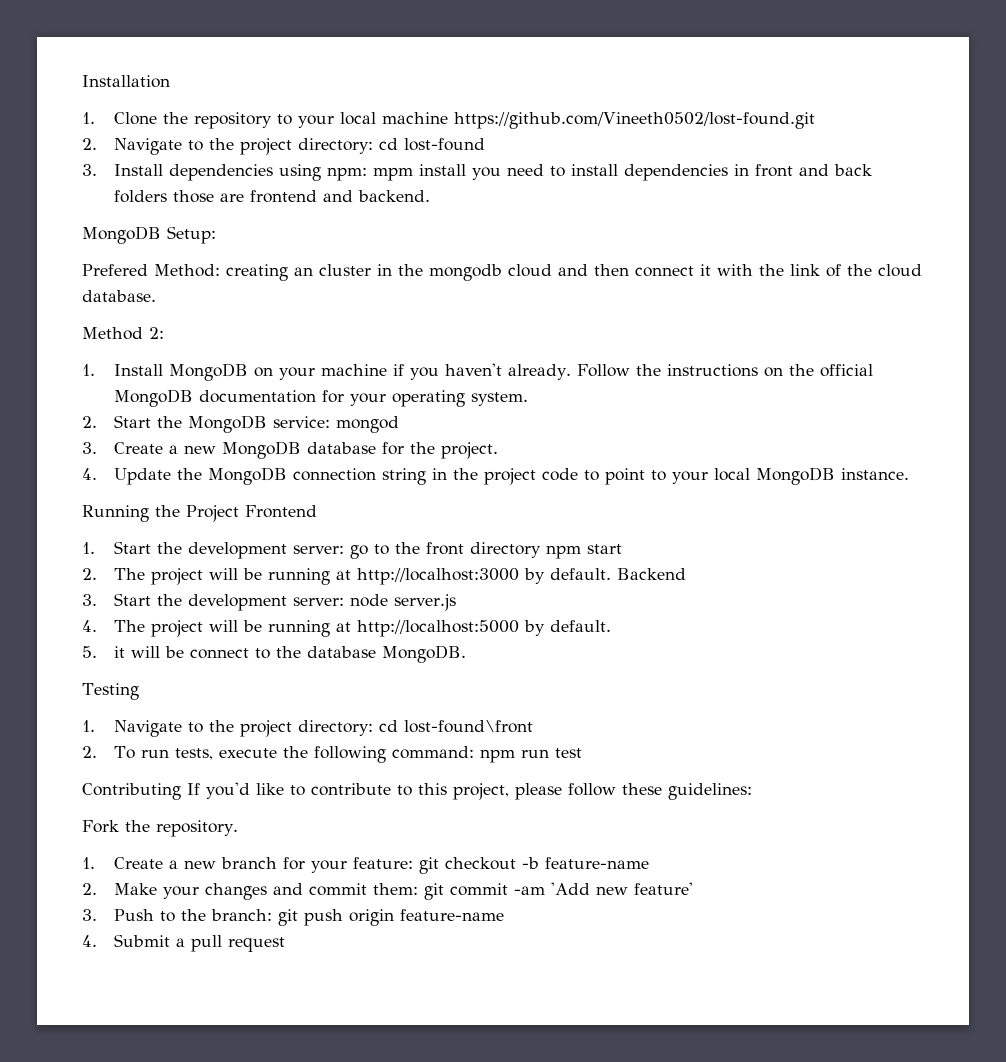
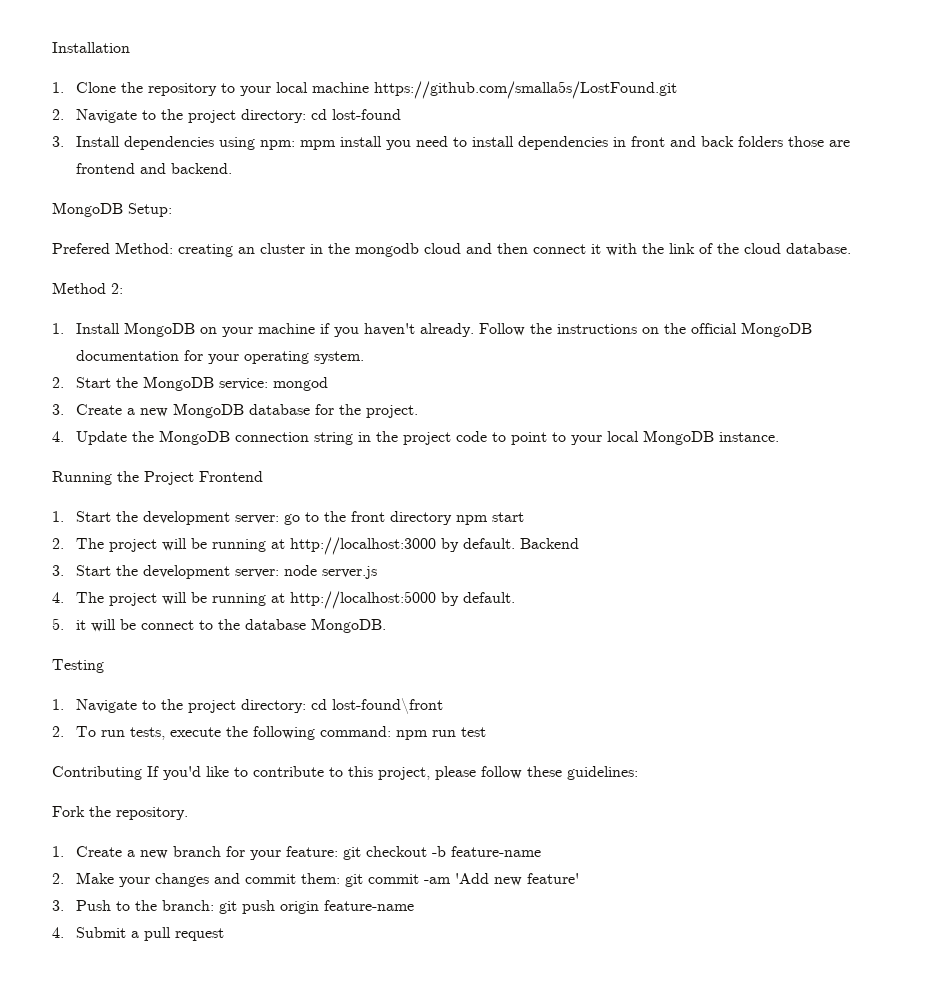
[454,112,816,129] https://github.com/Vineeth0502/lost-found.git -> [374,81,678,99] https://github.com/smalla5s/LostFound.git

